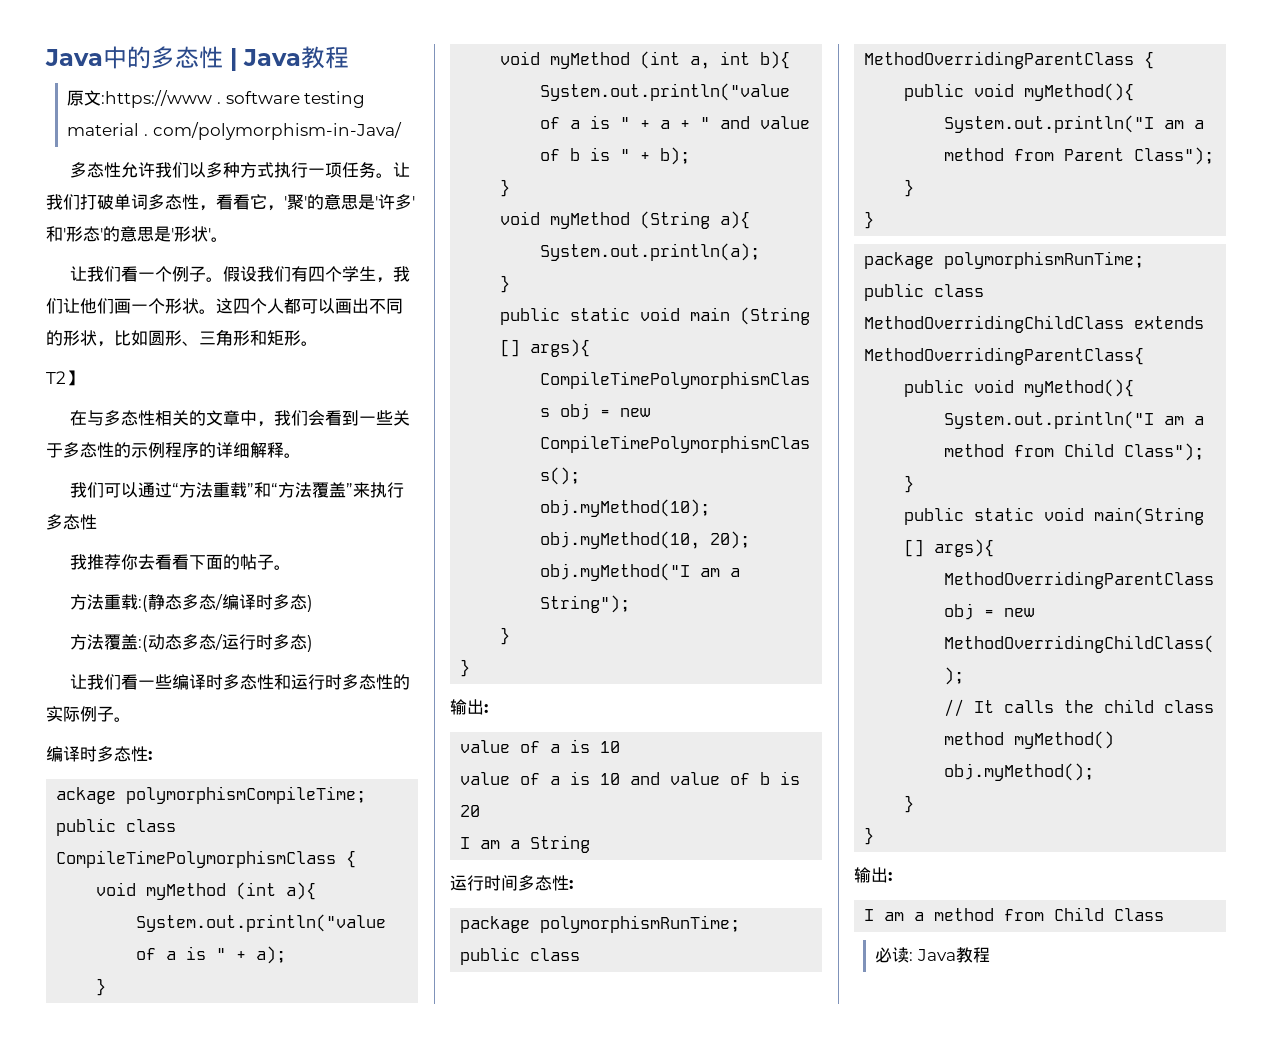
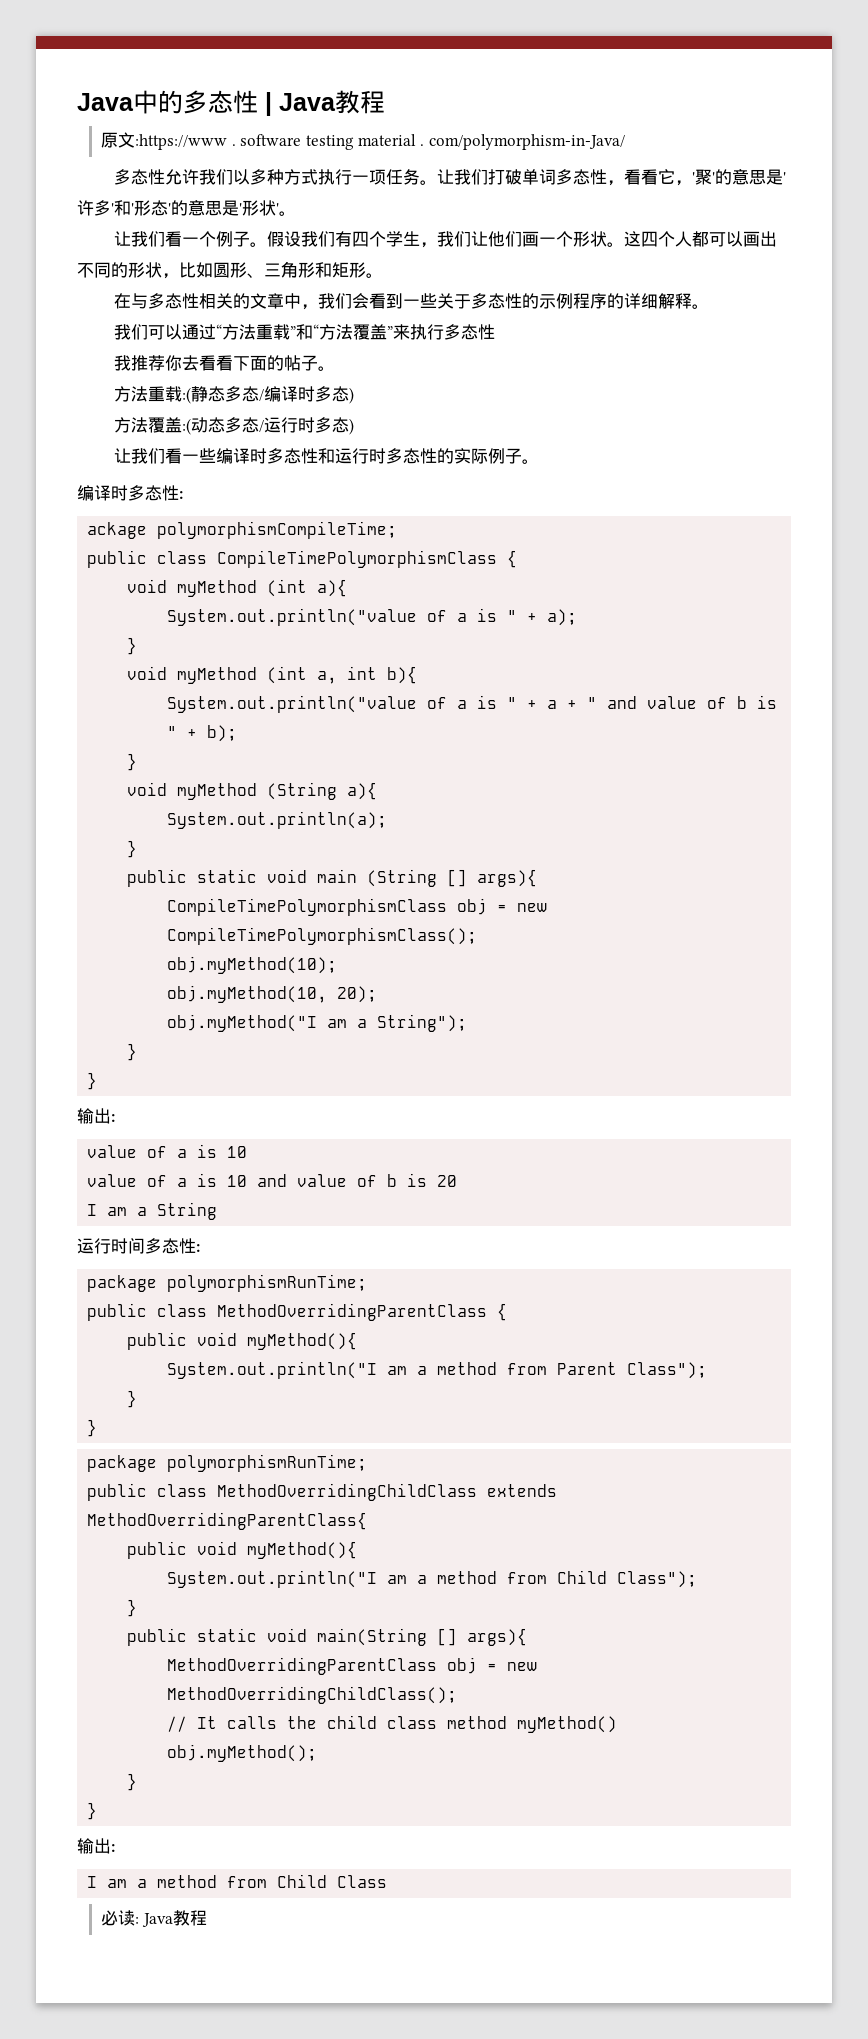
[46,370,83,386] // T2】 -> (383, 275) none

